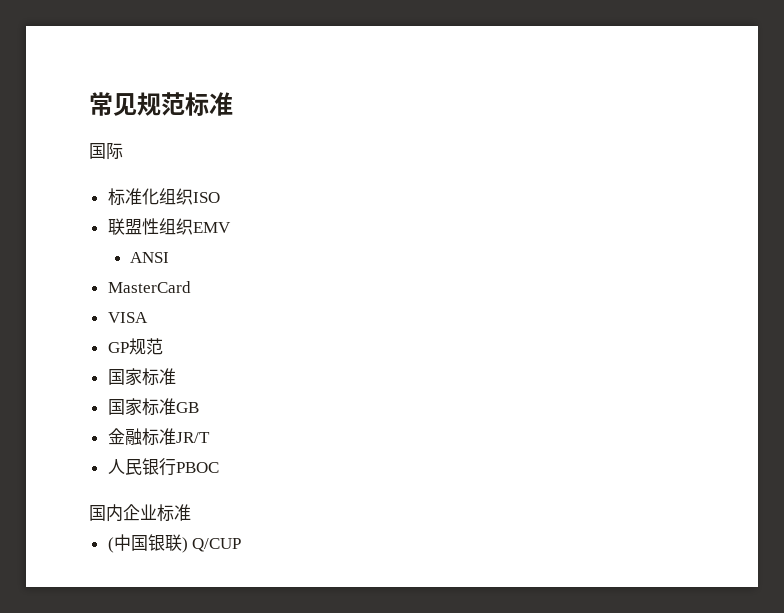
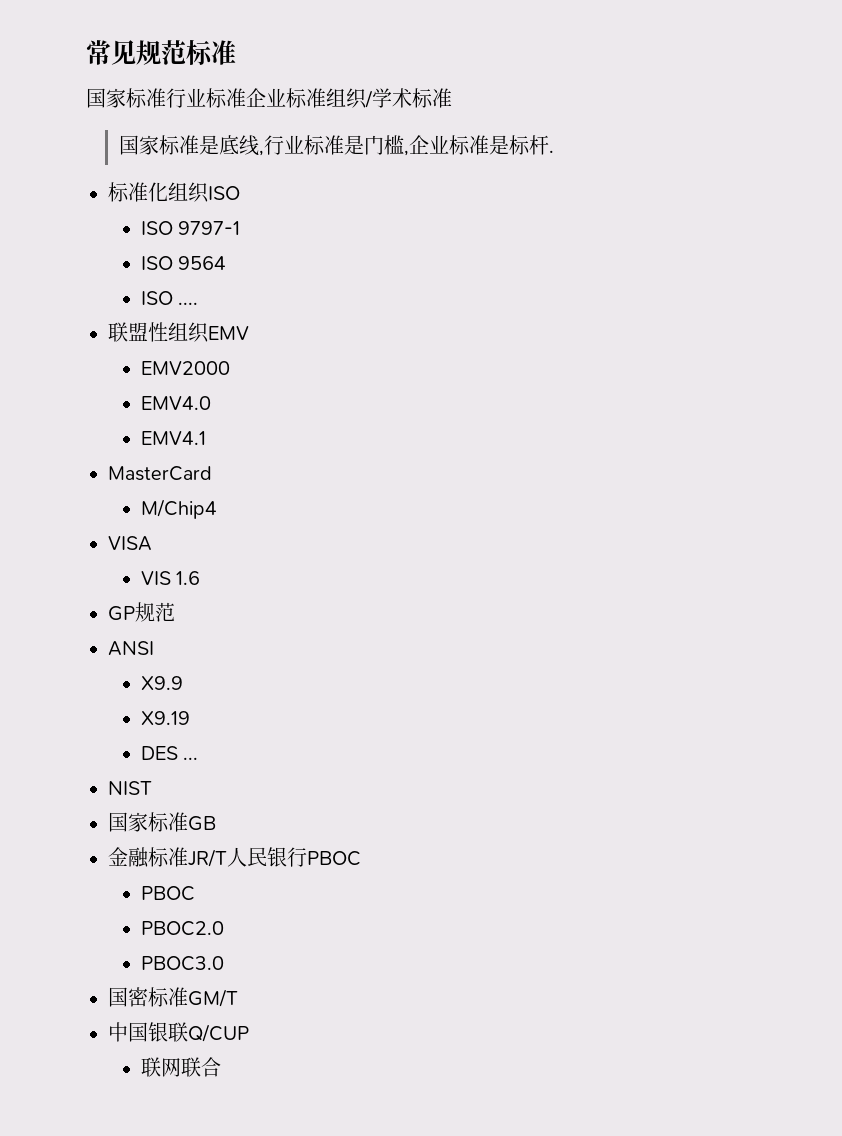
[106,142,123,160] [107,188,220,206] 际 // 标准化组织ISO -> [106,88,452,109] [118,135,554,156] [108,182,240,203] [140,221,241,235] [140,256,227,270] [140,291,199,305] 家标准行业标准企业标准组织/学术标准 // 国家标准是底线,行业标准是门槛,企业标准是标杆. // 标准化组织ISO // ISO 9797-1 // ISO 9564 // ISO ....
[130,252,170,263] ANSI -> [140,361,230,375] [140,396,211,410] [140,431,206,445] EMV2000 // EMV4.0 // EMV4.1
(191, 287) none -> [140,499,217,519] // M/Chip4
(148, 317) none -> [140,571,201,585] // VIS 1.6
[107,368,176,386] 国家标准 -> [108,641,154,656] [140,676,183,690] [140,711,190,725] [140,746,199,760] [108,781,152,795] ANSI // X9.9 // X9.19 // DES ... // NIST
(210, 437) // -> (227, 858) none
[89,504,191,522] [107,537,114,553] // 国内企业标准 // ( -> [140,886,195,901] [140,921,224,936] [140,956,224,971] [108,987,238,1007] // PBOC // PBOC2.0 // PBOC3.0 // 国密标准GM/T //
[181,537,188,553] ) -> (188, 1032) none
(242, 545) none -> [140,1057,221,1077] // 联网联合

